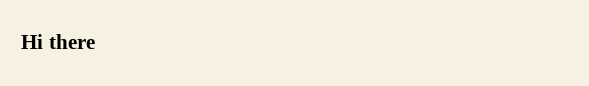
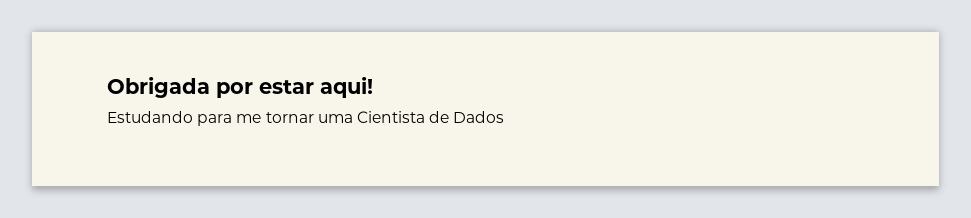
[21,34,95,49] Hi there -> [107,77,373,98] [107,111,505,126] Obrigada por estar aqui! // Estudando para me tornar uma Cientista de Dados

